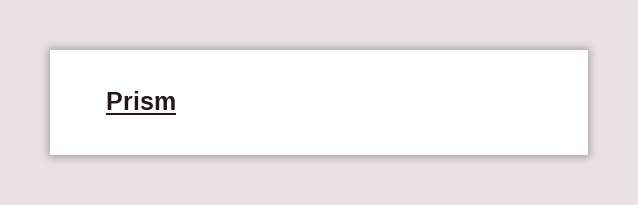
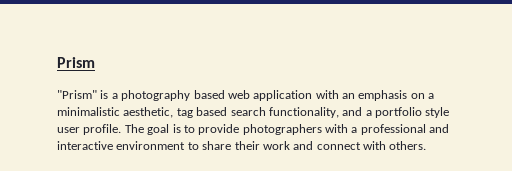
(176, 100) none -> [57,90,435,101] [57,107,450,118] [57,124,450,135] [57,141,427,150] // "Prism" is a photography based web application with an emphasis on a minimalistic aesthetic, tag based search functionality, and a portfolio style user profile. The goal is to provide photographers with a professional and interactive environment to share their work and connect with others.

